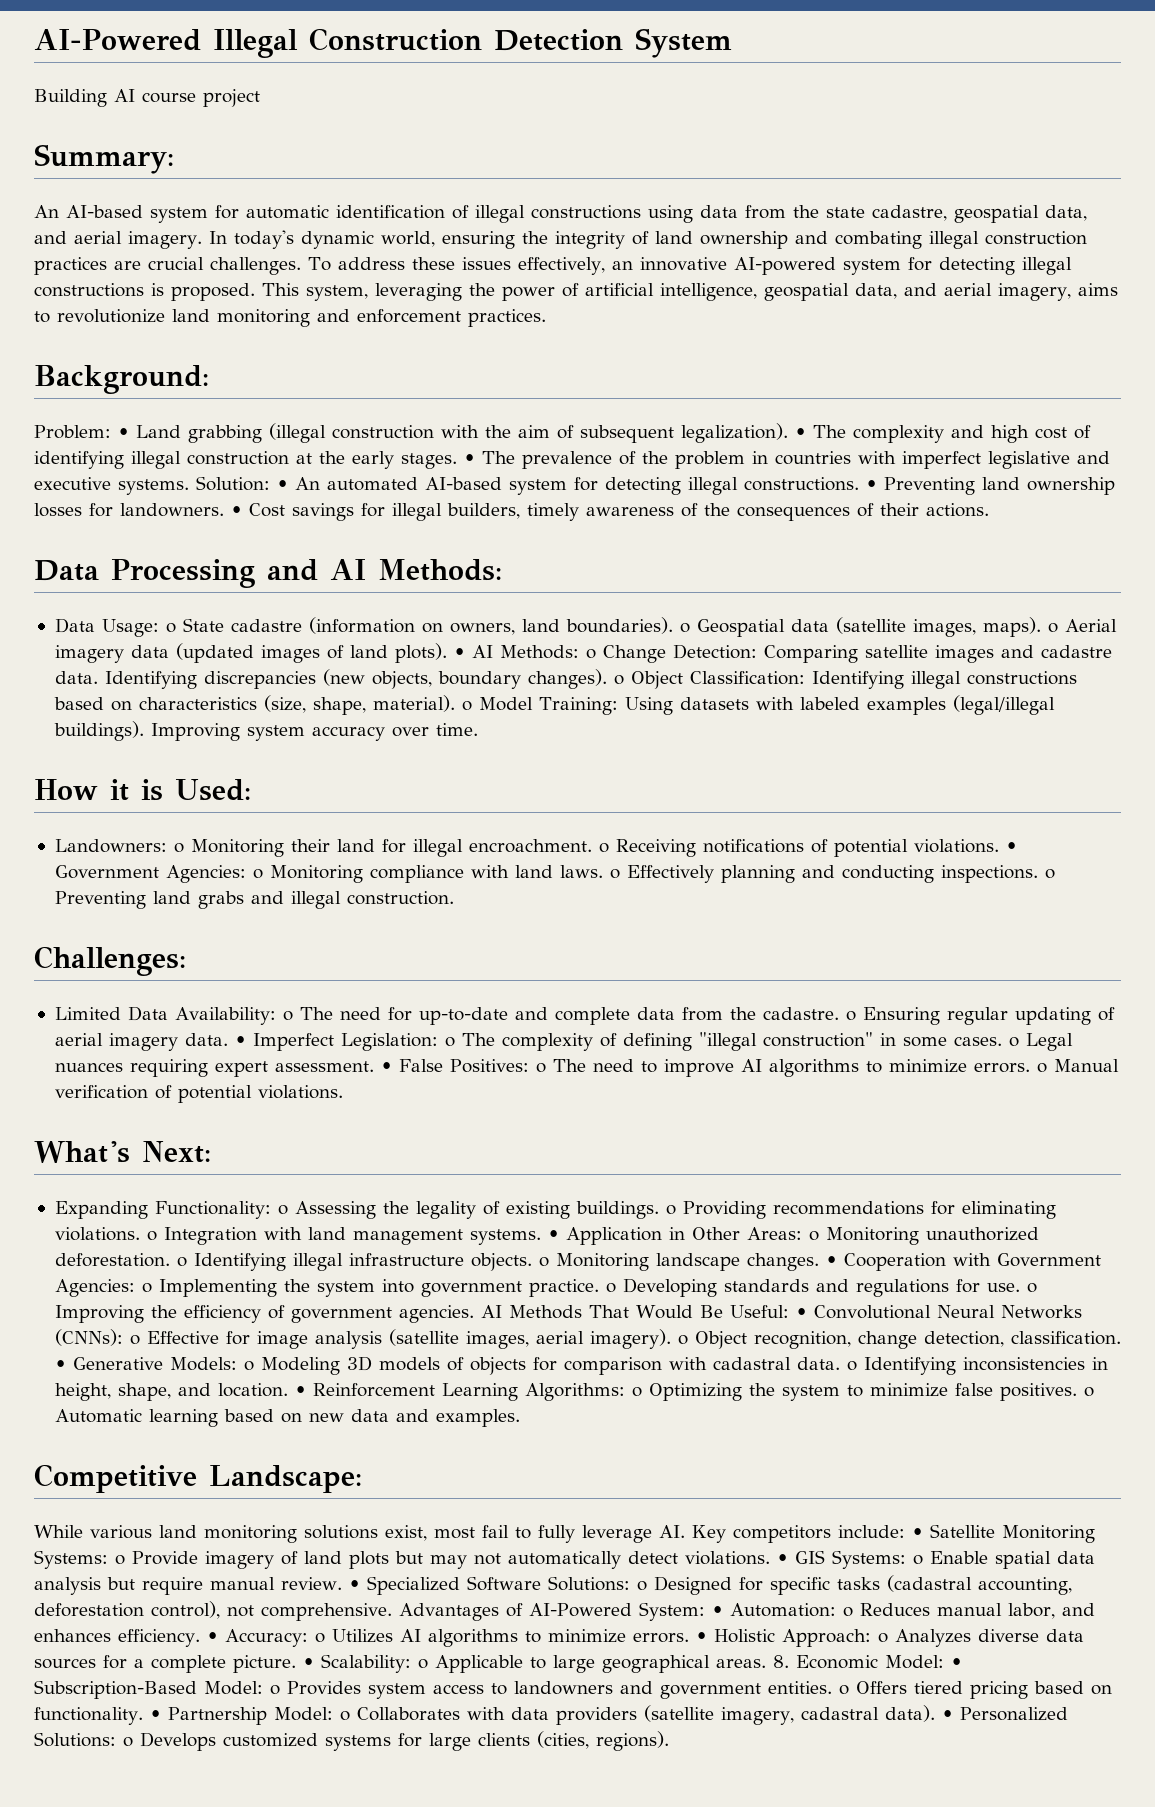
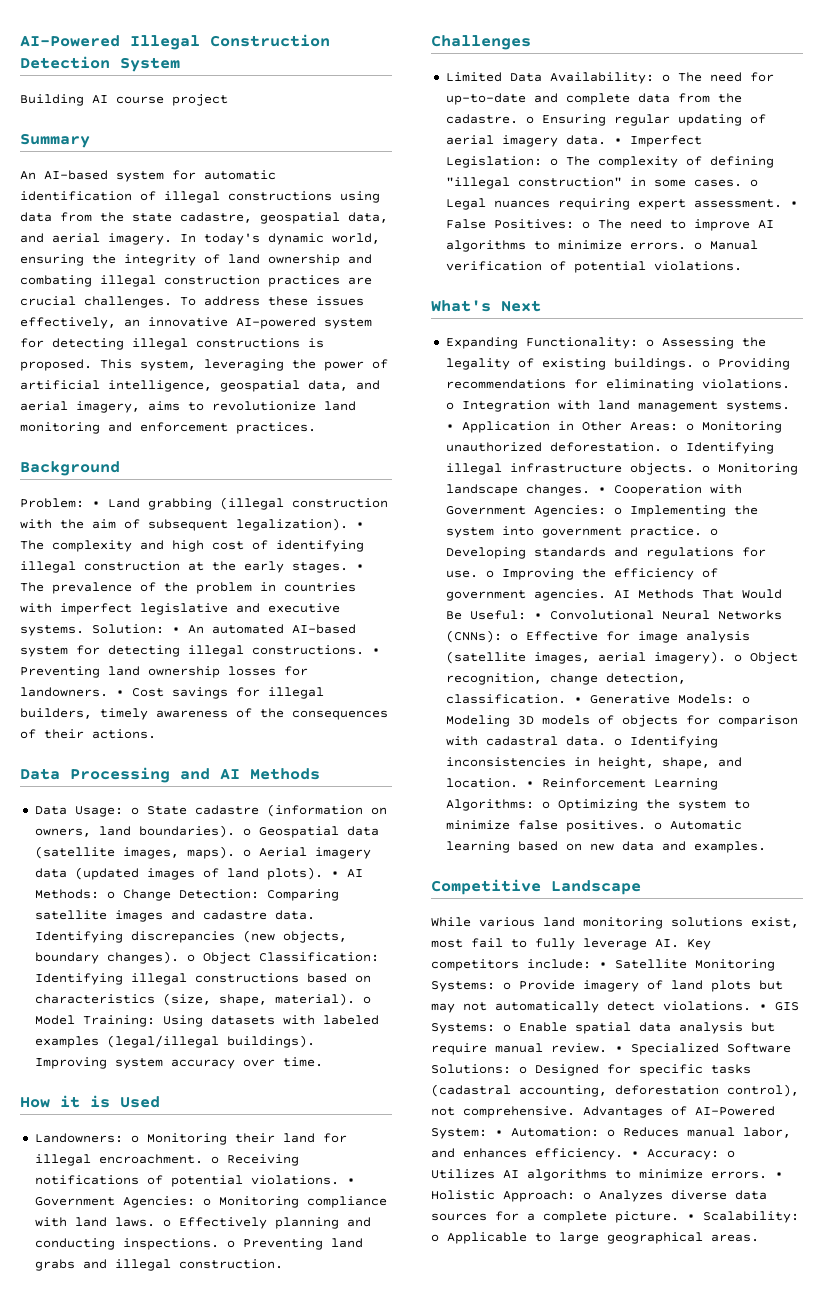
[34,144,174,174] Summary: -> [20,133,90,148] Summary
[34,365,209,394] Background: -> [20,461,120,476] Background
[378,559,502,581] Methods: -> [250,768,320,780] Methods
[175,779,251,801] Used: -> [120,1096,160,1108] Used
[34,946,186,976] Challenges: -> [431,35,531,50] Challenges
[142,1141,211,1163] Next: -> [501,300,541,312] Next
[208,1465,362,1493] Landscape: -> [551,880,641,895] Landscape
[773,1655,962,1669] [34,1680,1112,1699] [34,1705,1068,1725] [34,1731,669,1751] 8. Economic Model: • Subscription-Based Model: o Provides system access to landowners and government entities. o Offers tiered pricing based on functionality. • Partnership Model: o Collaborates with data providers (satellite imagery, cadastral data). • Personalized Solutions: o Develops customized systems for large clients (cities, regions). -> (759, 1238) none

